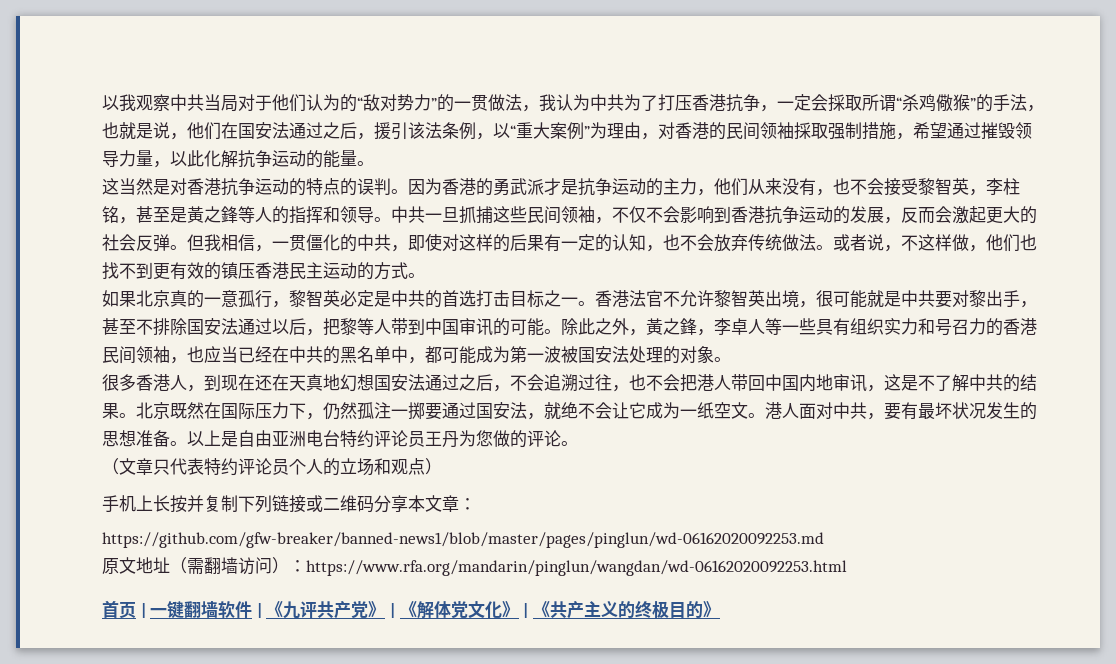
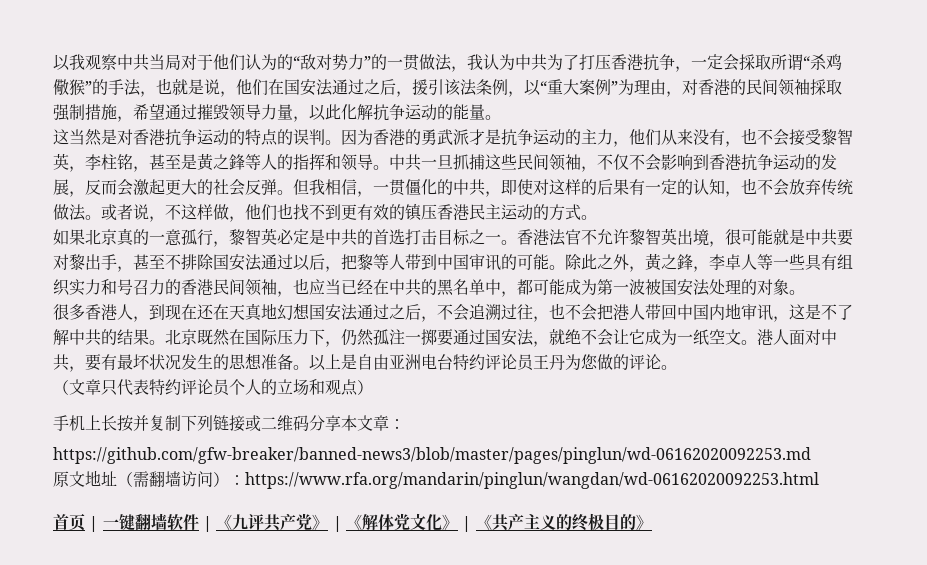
[102,532,824,548] https://github.com/gfw-breaker/banned-news1/blob/master/pages/pinglun/wd-06162020092253.md -> [53,447,811,464] https://github.com/gfw-breaker/banned-news3/blob/master/pages/pinglun/wd-06162020092253.md

